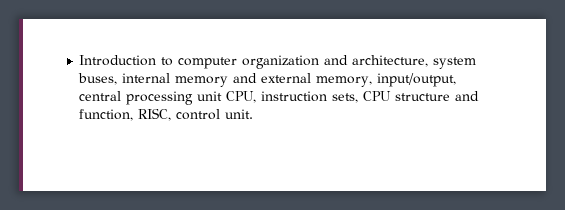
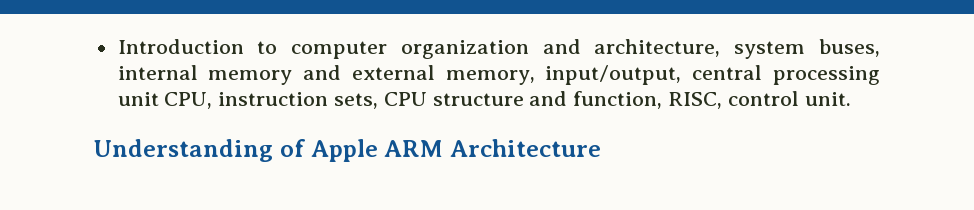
(254, 114) none -> [94,139,601,162] // Understanding of Apple ARM Architecture

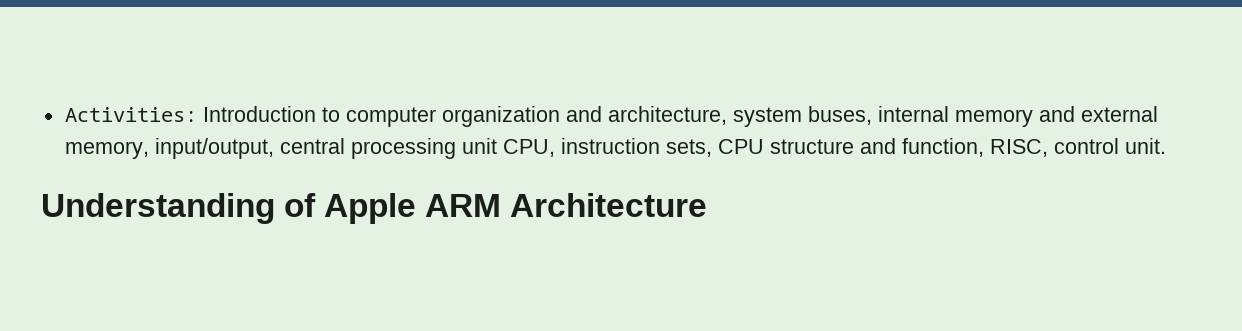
(117, 46) none -> [64,107,197,122] Activities:

